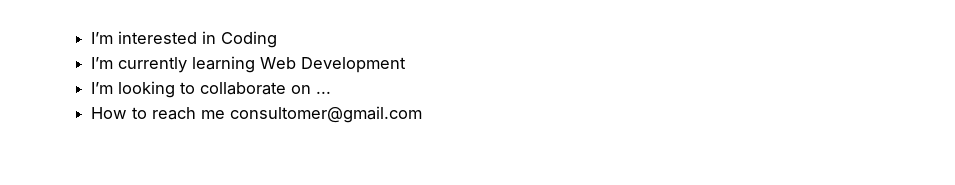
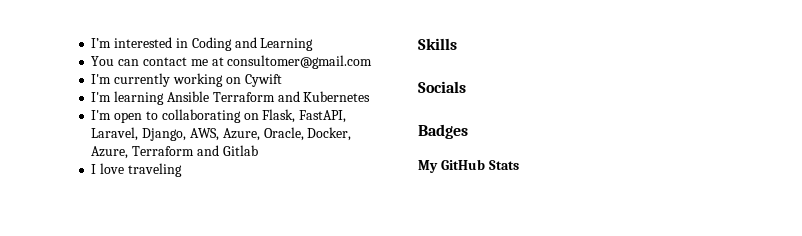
[91,56,407,73] [91,81,332,98] [91,106,423,123] // I’m currently learning Web Development // I’m looking to collaborate on ... // How to reach me consultomer@gmail.com -> [234,37,314,51] [91,55,373,69] [91,73,282,87] [91,91,371,105] [91,109,347,123] [91,127,352,141] [91,145,258,159] [91,163,182,177] [418,38,457,50] [418,81,466,93] [418,124,468,139] [418,159,519,173] and Learning // You can contact me at consultomer@gmail.com // I'm currently working on Cywift // I'm learning Ansible Terraform and Kubernetes // I'm open to collaborating on Flask, FastAPI, Laravel, Django, AWS, Azure, Oracle, Docker, Azure, Terraform and Gitlab // I love traveling // Skills // Socials // Badges // My GitHub Stats

